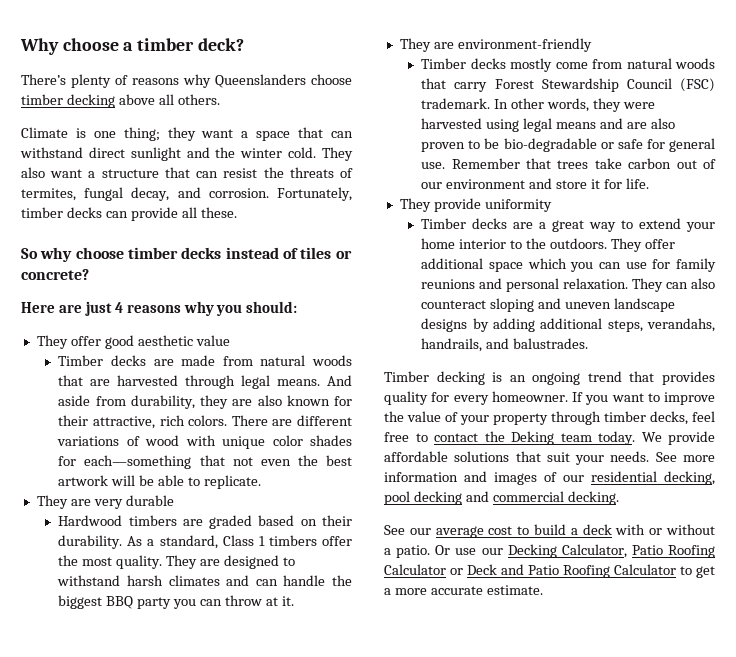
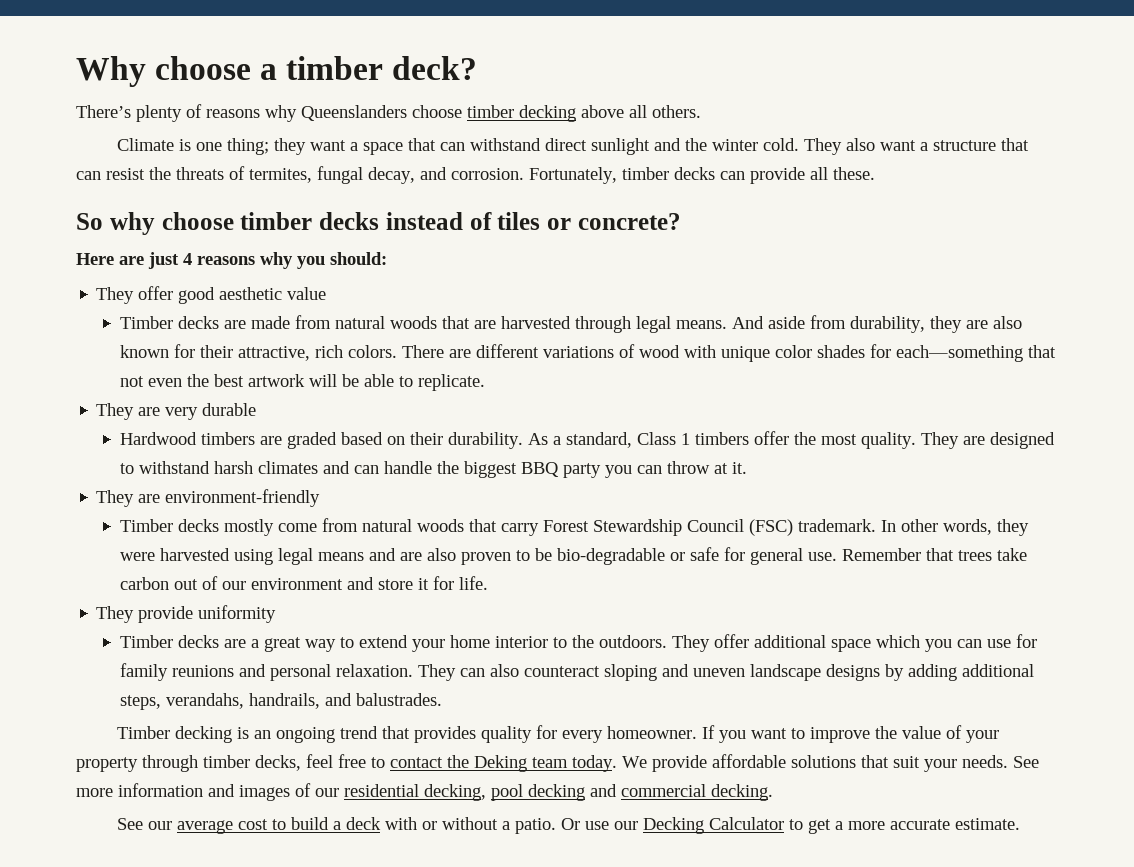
[561,544,715,558] [384,564,610,578] Calculator, Patio Roofing Calculator or Deck and Patio Roofing -> (705, 825) none

